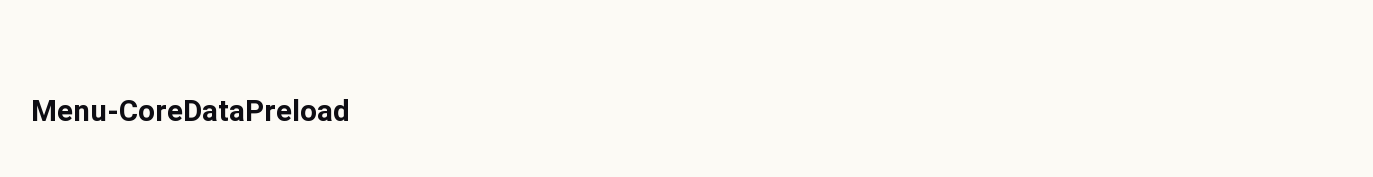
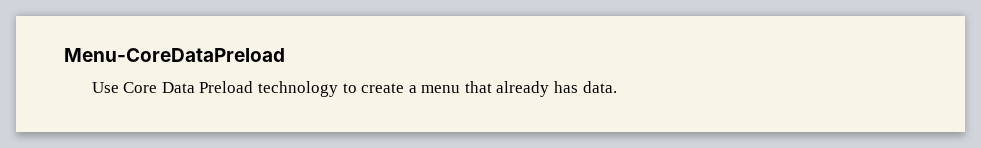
(350, 110) none -> [91,81,617,97] // Use Core Data Preload technology to create a menu that already has data.

